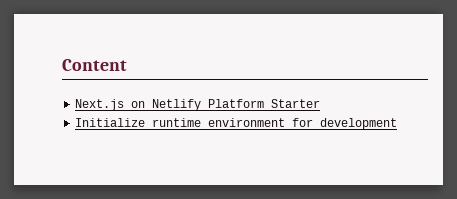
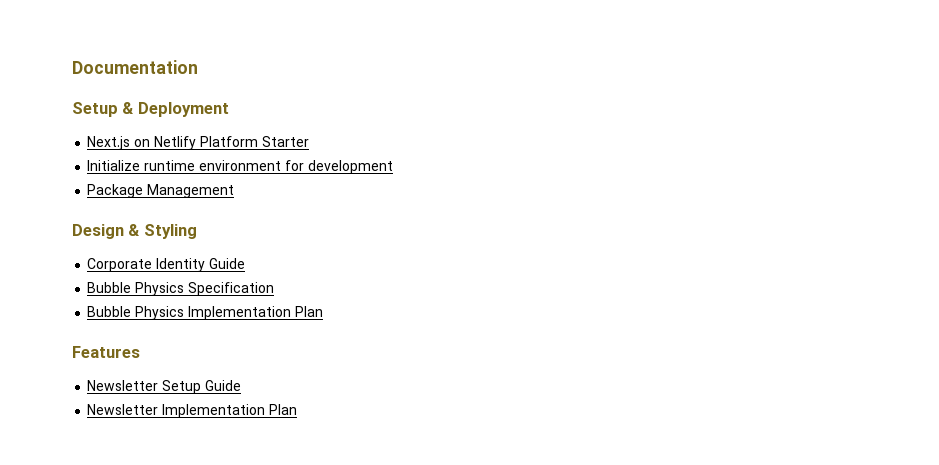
[62,59,127,71] Content -> [72,60,198,74] [72,102,229,117] Documentation // Setup & Deployment
(398, 124) none -> [87,184,235,198] [72,224,197,239] [87,258,246,272] [87,282,275,296] [87,306,324,320] [72,346,140,358] [87,380,242,394] [87,404,298,418] // Package Management // Design & Styling // Corporate Identity Guide // Bubble Physics Specification // Bubble Physics Implementation Plan // Features // Newsletter Setup Guide // Newsletter Implementation Plan

